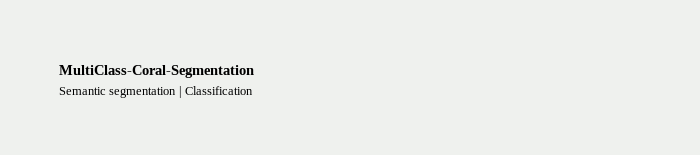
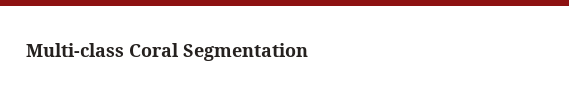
[59,65,254,78] [59,86,254,98] MultiClass-Coral-Segmentation // Semantic segmentation | Classification -> [26,43,308,61] Multi-class Coral Segmentation

